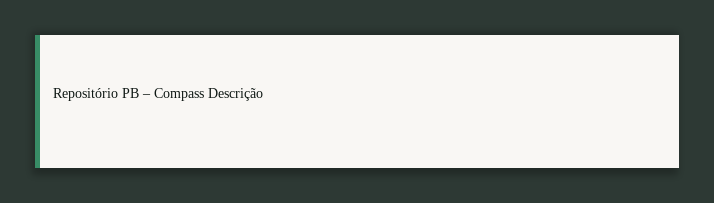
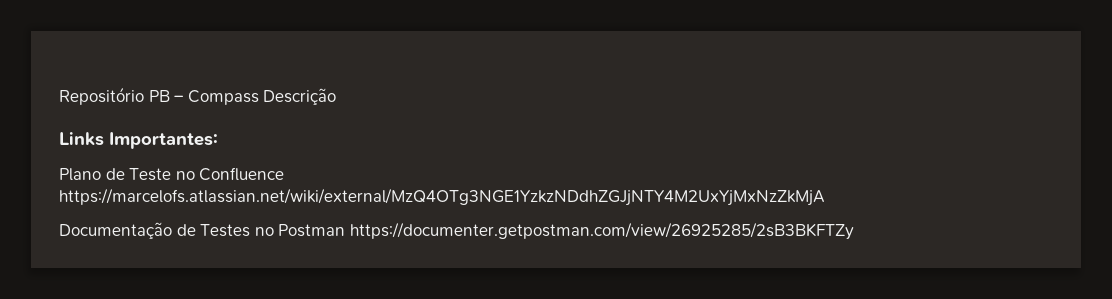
(263, 94) none -> [59,132,218,149] [59,167,285,181] [59,188,825,206] [59,222,854,240] // Links Importantes: // Plano de Teste no Confluence https://marcelofs.atlassian.net/wiki/external/MzQ4OTg3NGE1YzkzNDdhZGJjNTY4M2UxYjMxNzZkMjA // Documentação de Testes no Postman https://documenter.getpostman.com/view/26925285/2sB3BKFTZy

